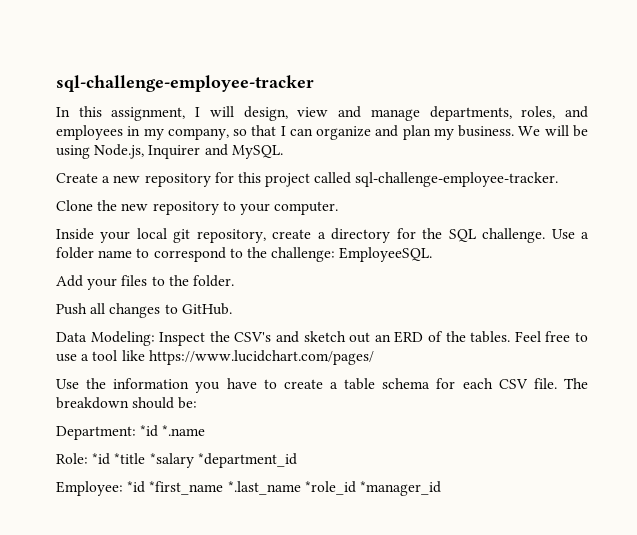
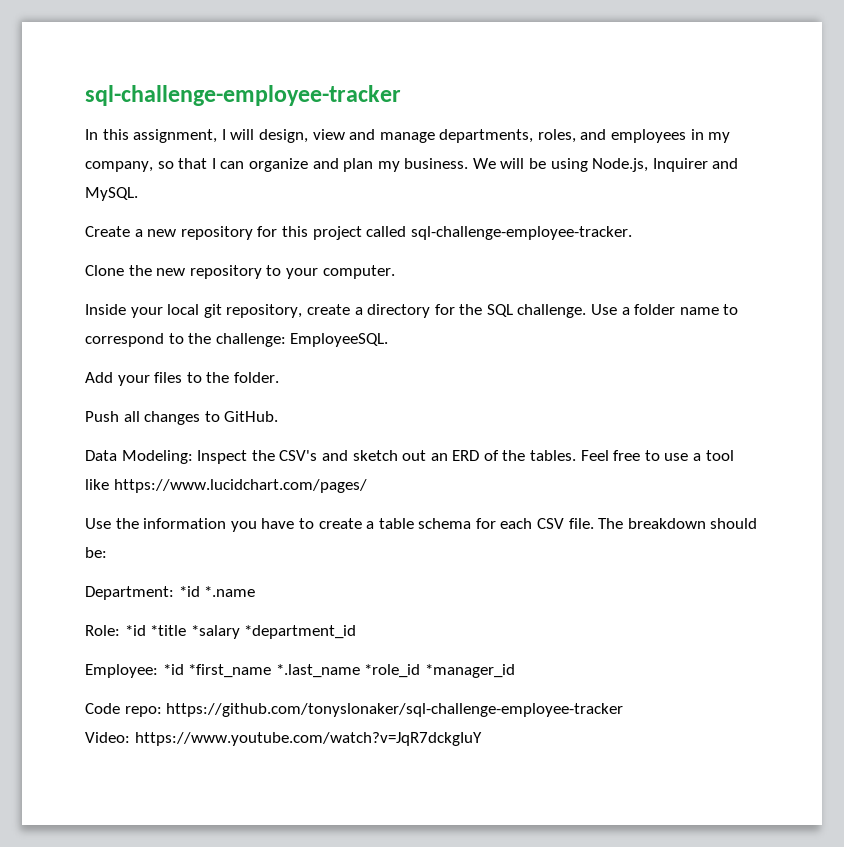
(441, 488) none -> [85,703,624,717] [85,732,482,746] // Code repo: https://github.com/tonyslonaker/sql-challenge-employee-tracker // Video: https://www.youtube.com/watch?v=JqR7dckgIuY

